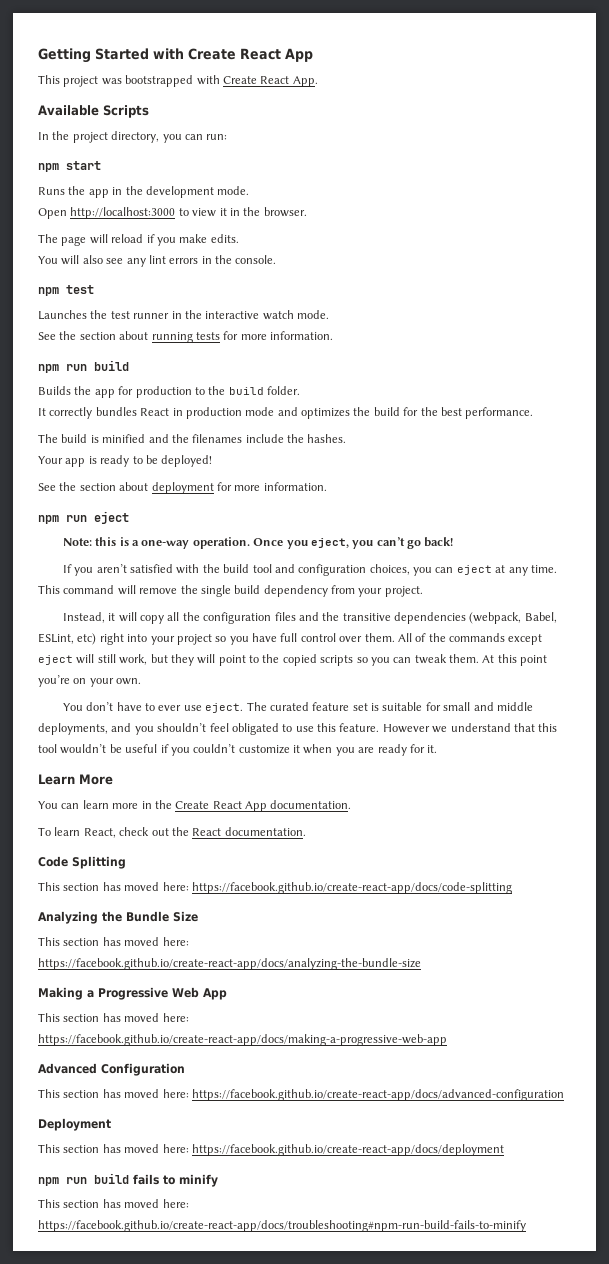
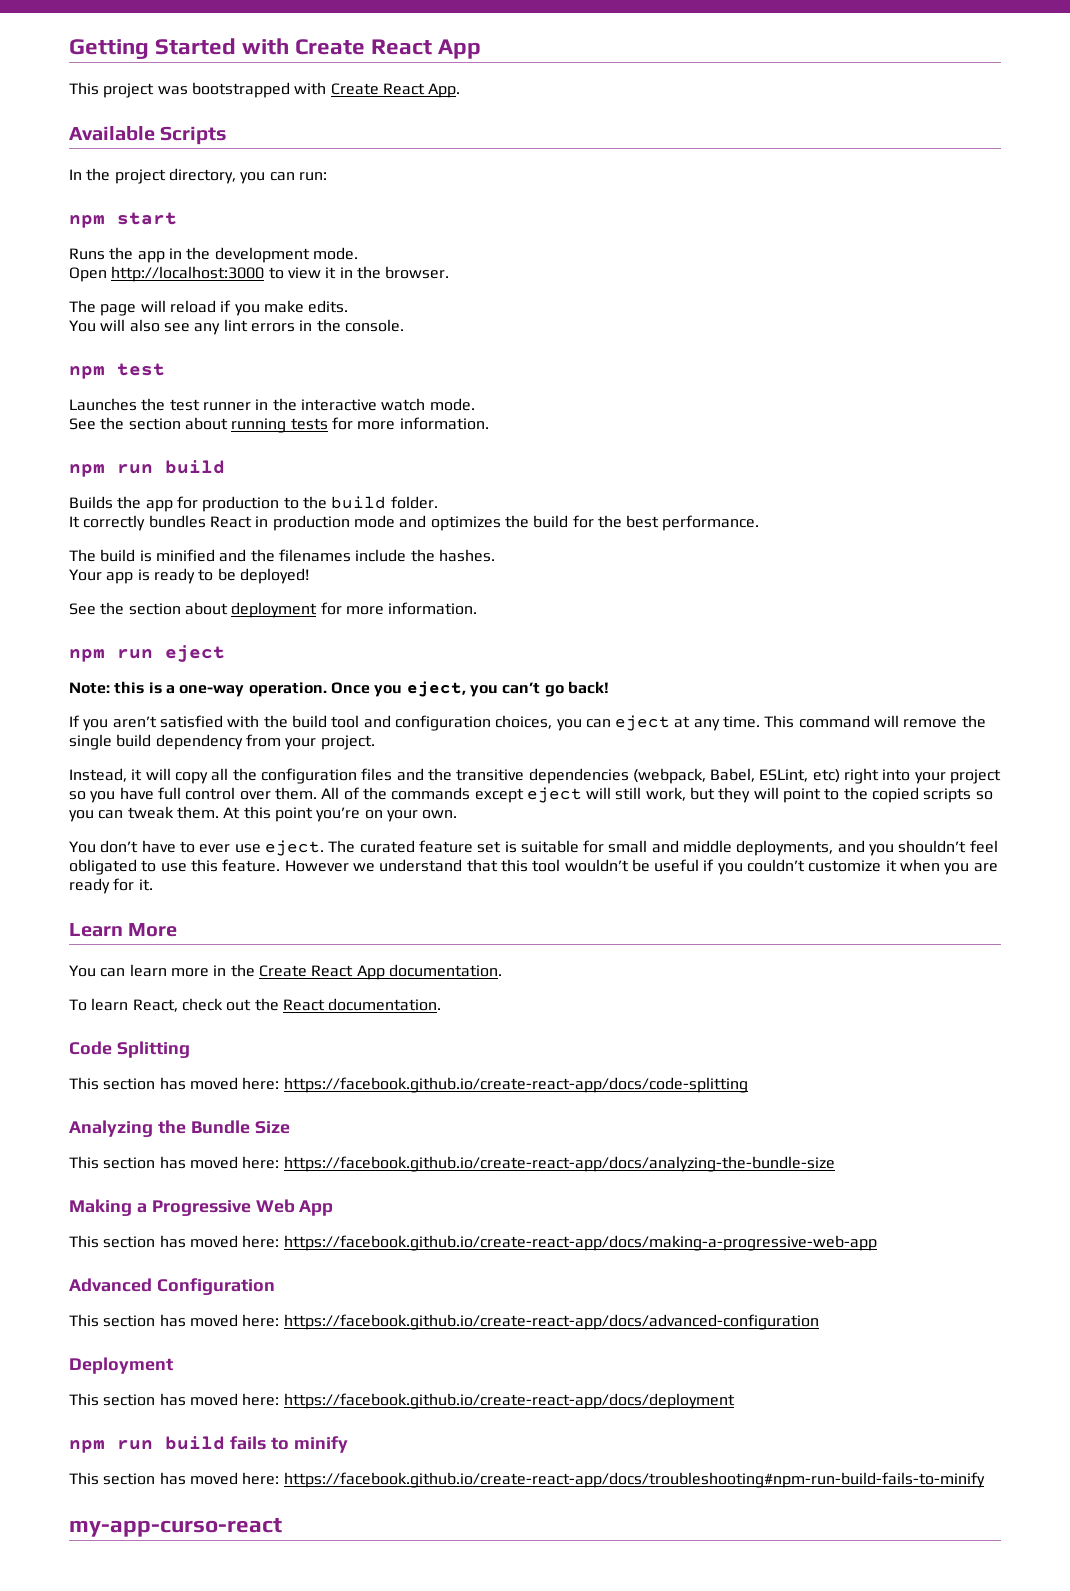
(526, 1226) none -> [69,1517,282,1537] // my-app-curso-react

